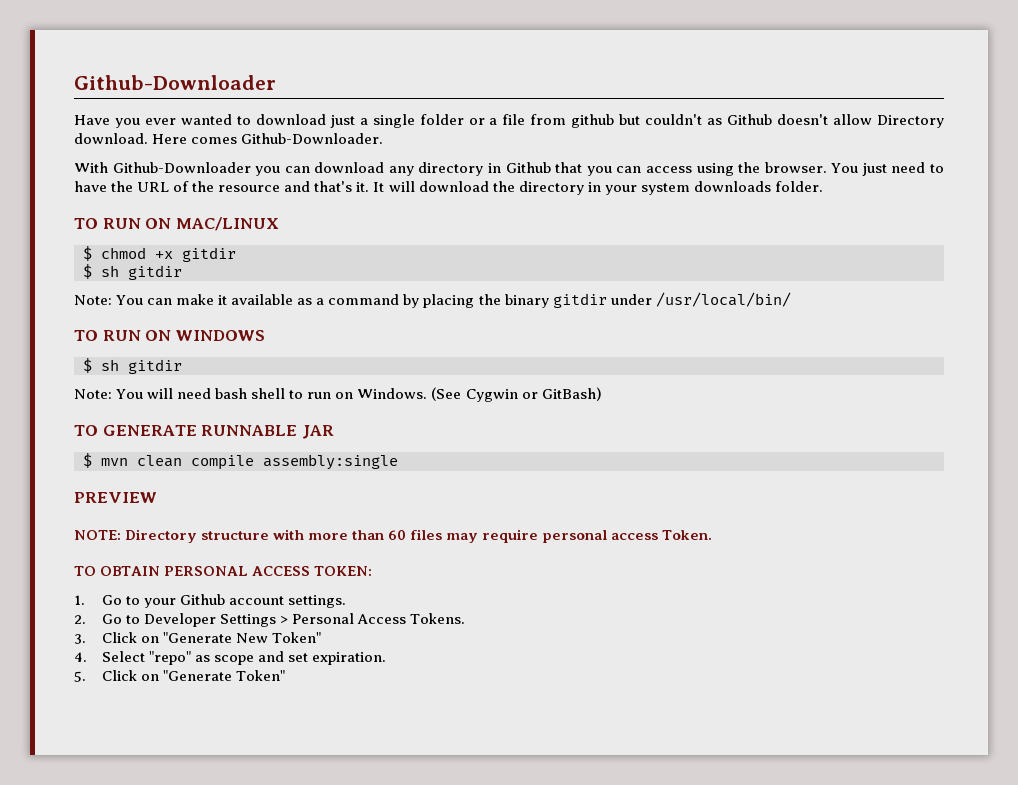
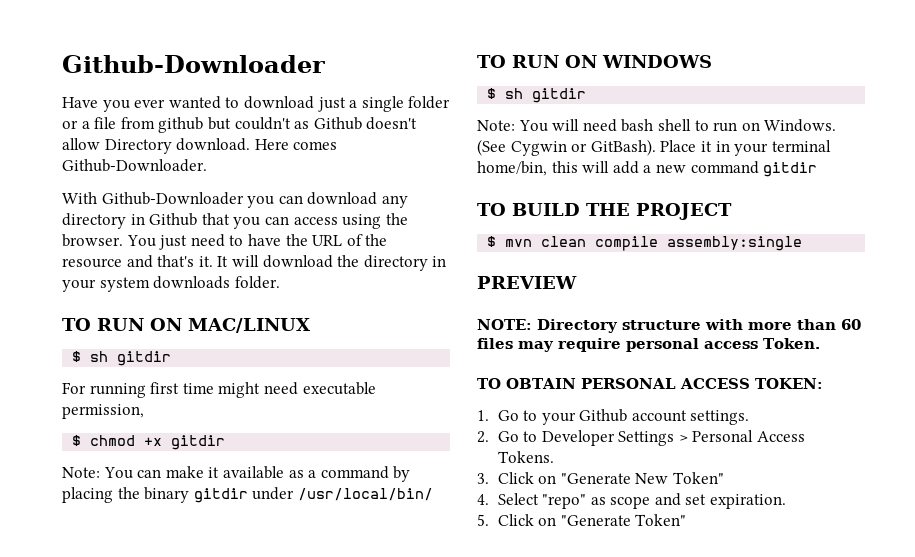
(279, 224) none -> [72,351,172,366] [62,382,376,398] [62,404,144,419] // $ sh gitdir // For running first time might need executable permission,
[83,264,182,280] // $ sh gitdir -> (226, 442) none
[541,387,602,401] [74,425,334,439] GitBash) // TO GENERATE RUNNABLE JAR -> [590,139,831,156] [477,161,818,177] [477,203,732,220] GitBash). Place it in your terminal home/bin, this will add a new command gitdir // TO BUILD THE PROJECT

